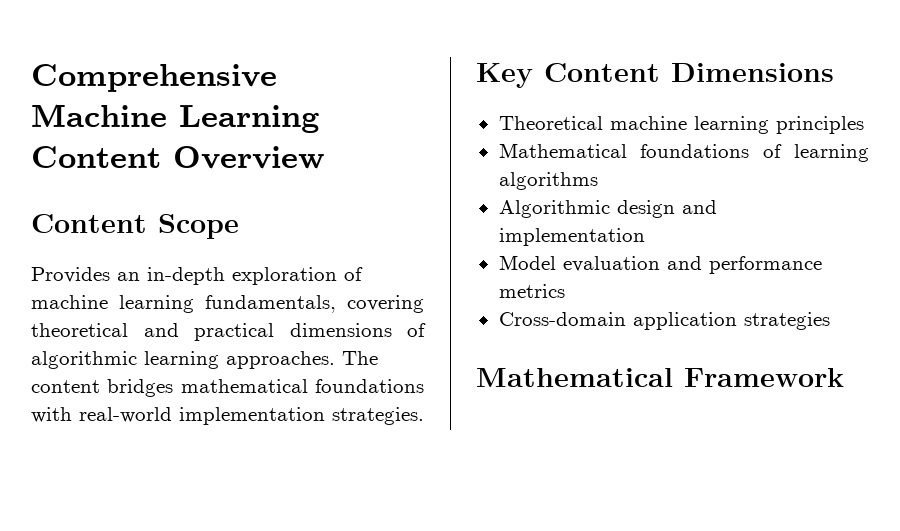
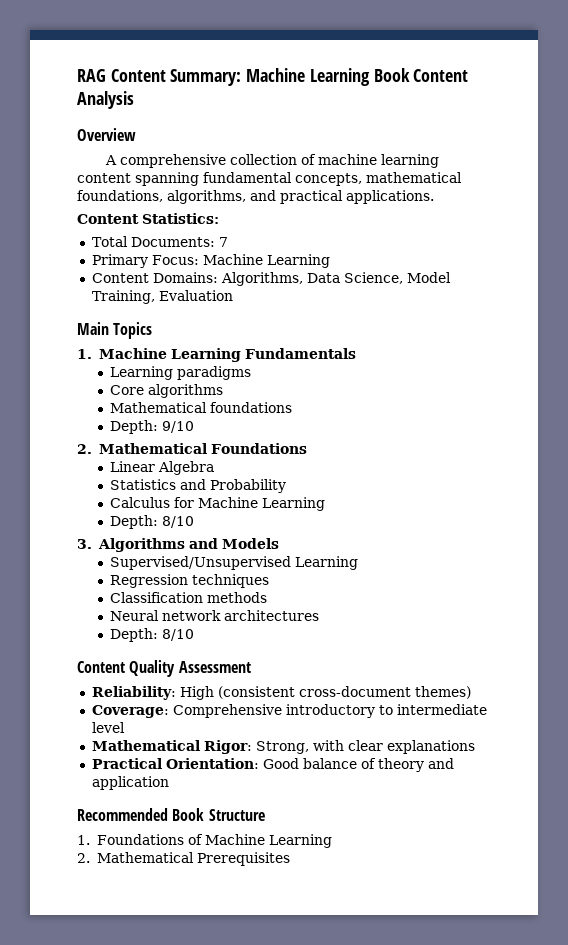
[31,64,277,92] [31,104,319,133] [31,146,325,169] [31,214,239,239] [31,267,363,285] [31,295,424,313] [31,323,426,341] [31,351,378,369] [31,379,424,397] [31,407,424,425] [476,63,834,88] [498,116,864,134] [498,143,869,162] [498,172,598,190] [498,200,717,218] [498,228,645,246] [498,255,822,274] [498,284,565,298] [498,312,830,330] [476,368,844,387] Comprehensive Machine Learning Content Overview // Content Scope // Provides an in-depth exploration of machine learning fundamentals, covering theoretical and practical dimensions of algorithmic learning approaches. The content bridges mathematical foundations with real-world implementation strategies. // Key Content Dimensions // Theoretical machine learning principles // Mathematical foundations of learning algorithms // Algorithmic design and implementation // Model evaluation and performance metrics // Cross-domain application strategies // Mathematical Framework -> [77,68,469,86] [77,91,134,109] [77,128,136,141] [104,154,439,168] [77,172,462,186] [77,190,434,204] [77,213,219,224] [91,236,228,247] [91,254,330,268] [91,272,451,286] [91,290,233,304] [77,322,153,339] [77,348,356,362] [110,366,252,380] [110,384,224,398] [110,402,293,413] [110,420,195,434] [77,443,307,454] [110,461,215,475] [110,479,287,493] [110,497,326,511] [110,515,195,529] [77,538,279,552] [110,556,359,570] [110,574,270,588] [110,592,268,603] [110,610,320,621] [110,628,195,642] [77,660,251,677] [91,686,471,700] [91,704,487,718] [91,722,125,733] [91,740,475,754] [91,758,454,772] [91,776,169,790] [77,808,265,821] [77,834,332,848] [77,852,290,866] RAG Content Summary: Machine Learning Book Content Analysis // Overview // A comprehensive collection of machine learning content spanning fundamental concepts, mathematical foundations, algorithms, and practical applications. // Content Statistics: // Total Documents: 7 // Primary Focus: Machine Learning // Content Domains: Algorithms, Data Science, Model Training, Evaluation // Main Topics // 1. Machine Learning Fundamentals // Learning paradigms // Core algorithms // Mathematical foundations // Depth: 9/10 // 2. Mathematical Foundations // Linear Algebra // Statistics and Probability // Calculus for Machine Learning // Depth: 8/10 // 3. Algorithms and Models // Supervised/Unsupervised Learning // Regression techniques // Classification methods // Neural network architectures // Depth: 8/10 // Content Quality Assessment // Reliability: High (consistent cross-document themes) // Coverage: Comprehensive introductory to intermediate level // Mathematical Rigor: Strong, with clear explanations // Practical Orientation: Good balance of theory and application // Recommended Book Structure // 1. Foundations of Machine Learning // 2. Mathematical Prerequisites

